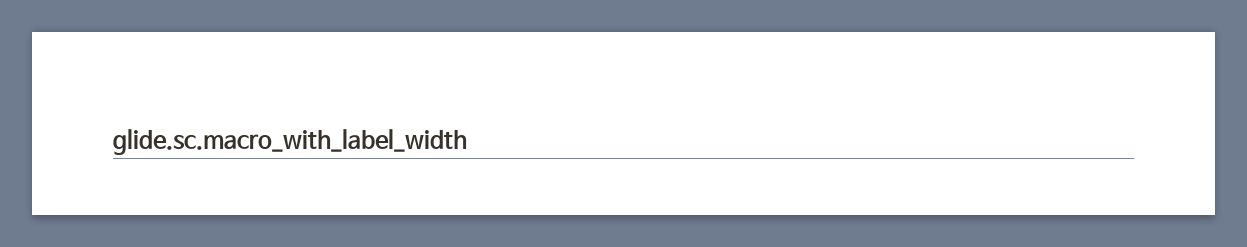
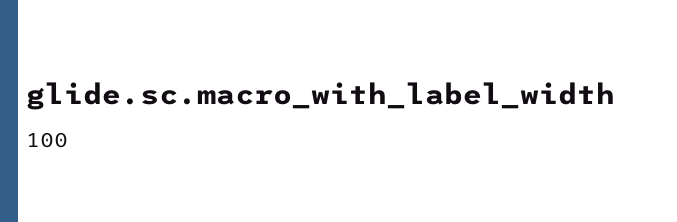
(467, 142) none -> [26,132,68,148] // 100

